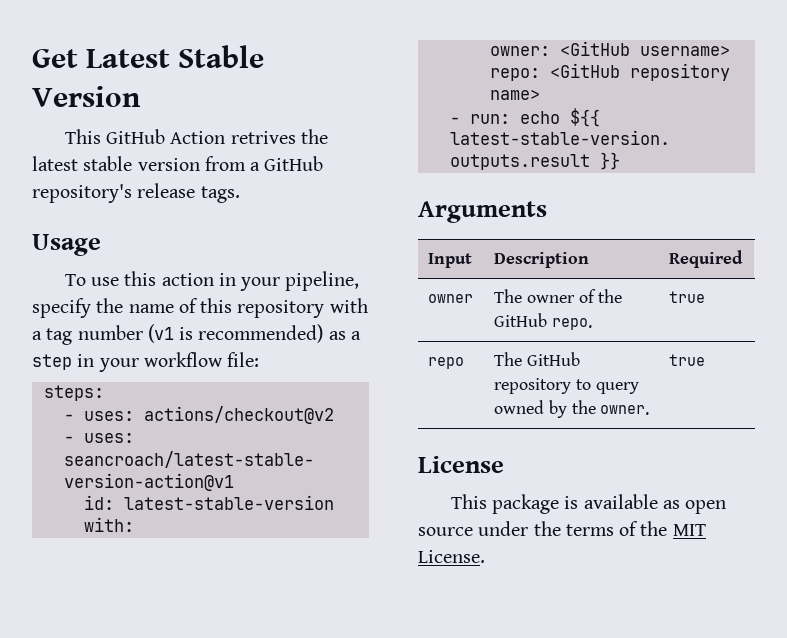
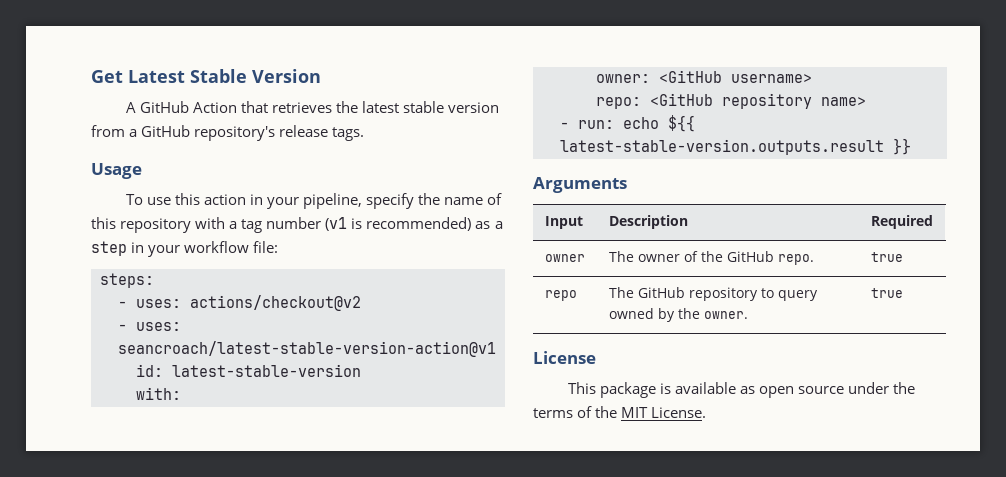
[64,129,101,144] This -> [125,102,136,113] A
[230,131,296,144] retrives -> [240,101,332,113] that retrieves

